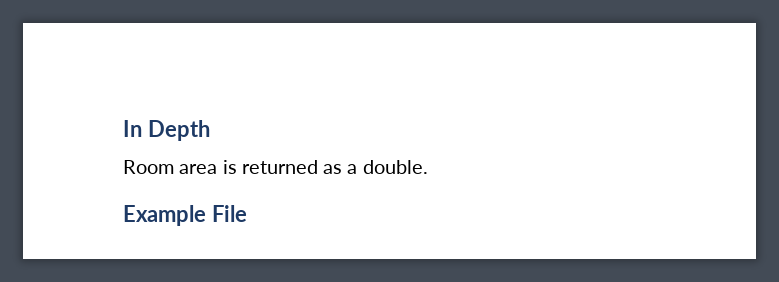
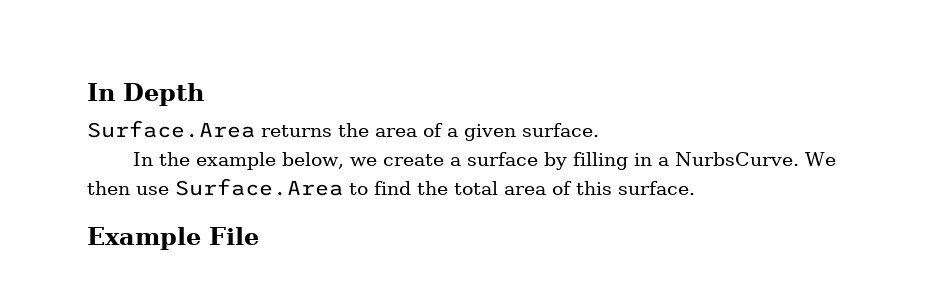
[123,160,428,174] Room area is returned as a double. -> [87,120,599,141] [132,152,836,170] [87,178,695,196] Surface.Area returns the area of a given surface. // In the example below, we create a surface by filling in a NurbsCurve. We then use Surface.Area to find the total area of this surface.

